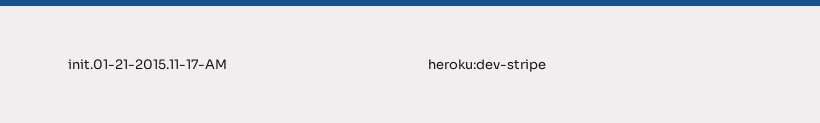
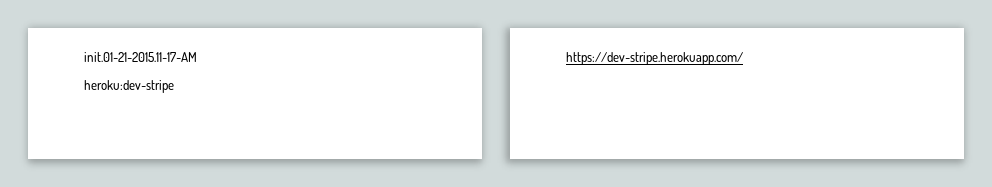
(546, 65) none -> [566,52,743,65] // https://dev-stripe.herokuapp.com/

